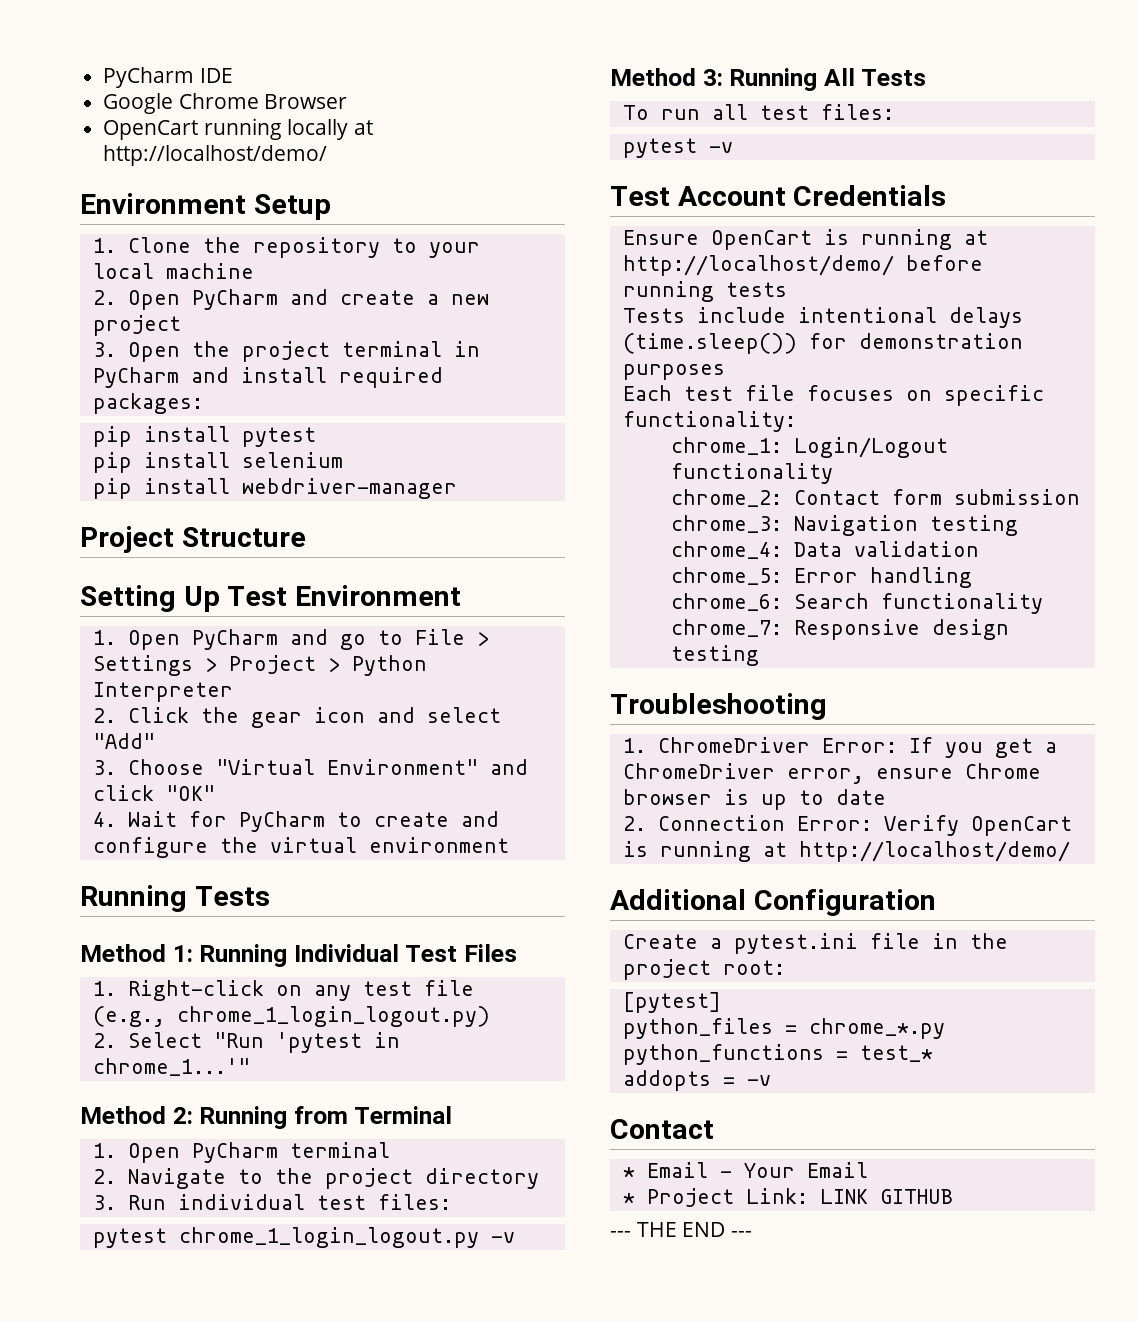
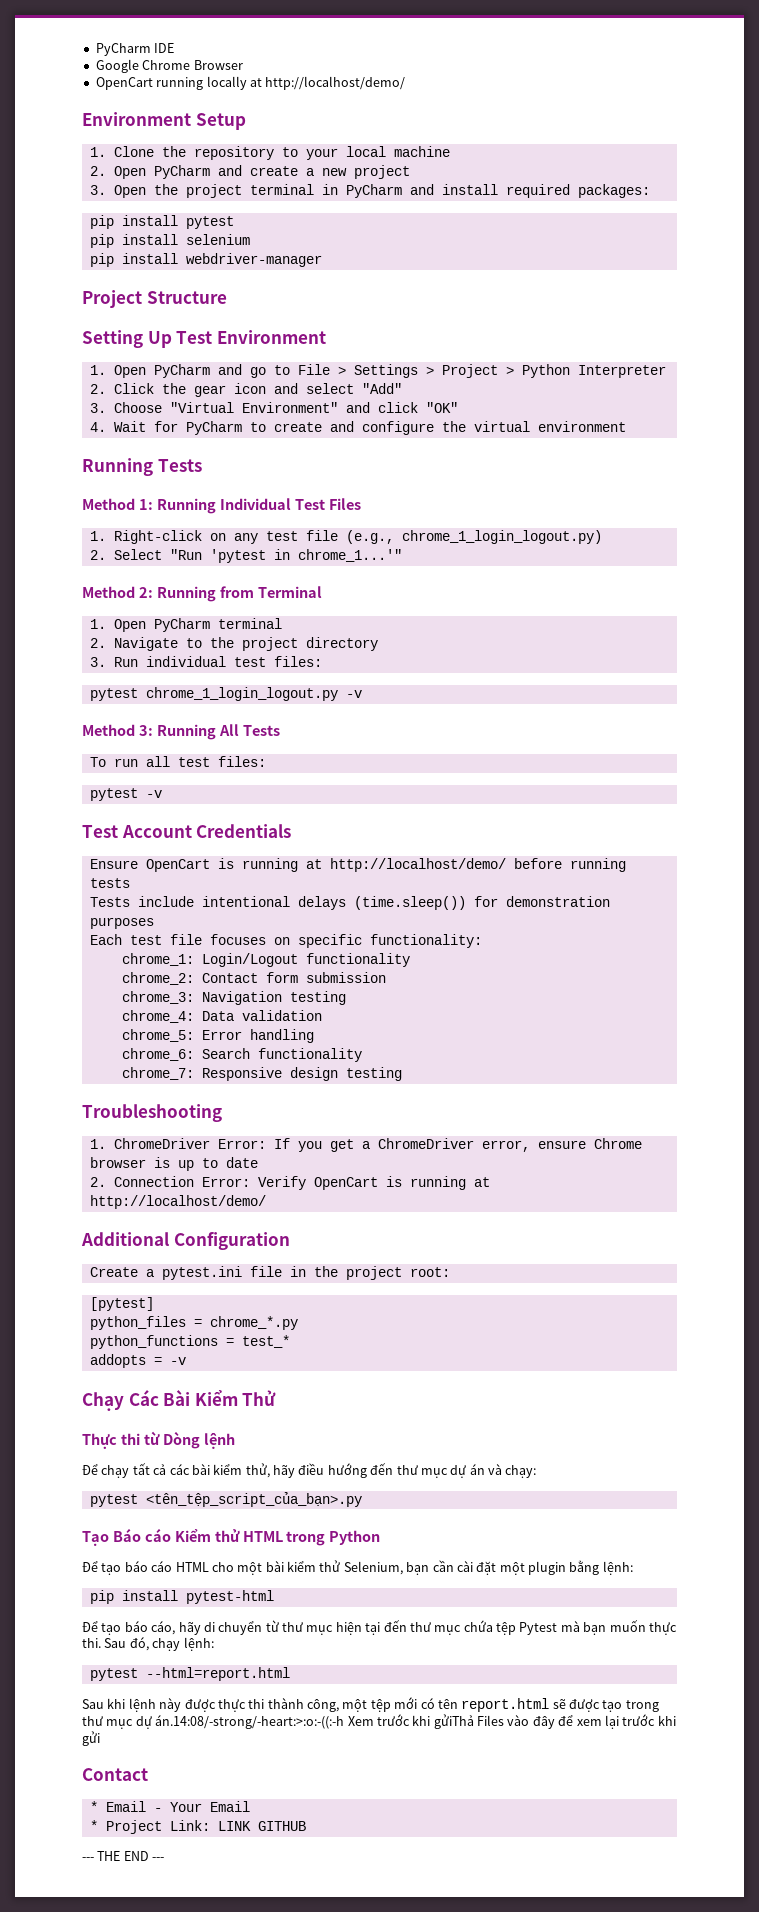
(771, 1080) none -> [82,1390,277,1411] [82,1431,235,1449] [82,1463,537,1478] [89,1492,362,1507] [82,1528,381,1546] [82,1560,633,1575] [89,1590,274,1604] [82,1620,677,1635] [82,1637,214,1651] [89,1667,290,1681] [82,1697,659,1712] [82,1714,676,1729] [82,1731,100,1746] // Chạy Các Bài Kiểm Thử // Thực thi từ Dòng lệnh // Để chạy tất cả các bài kiểm thử, hãy điều hướng đến thư mục dự án và chạy: // pytest <tên_tệp_script_của_bạn>.py // Tạo Báo cáo Kiểm thử HTML trong Python // Để tạo báo cáo HTML cho một bài kiểm thử Selenium, bạn cần cài đặt một plugin bằng lệnh: // pip install pytest-html // Để tạo báo cáo, hãy di chuyển từ thư mục hiện tại đến thư mục chứa tệp Pytest mà bạn muốn thực thi. Sau đó, chạy lệnh: // pytest --html=report.html // Sau khi lệnh này được thực thi thành công, một tệp mới có tên report.html sẽ được tạo trong thư mục dự án.14:08/-strong/-heart:>:o:-((:-h Xem trước khi gửiThả Files vào đây để xem lại trước khi gửi

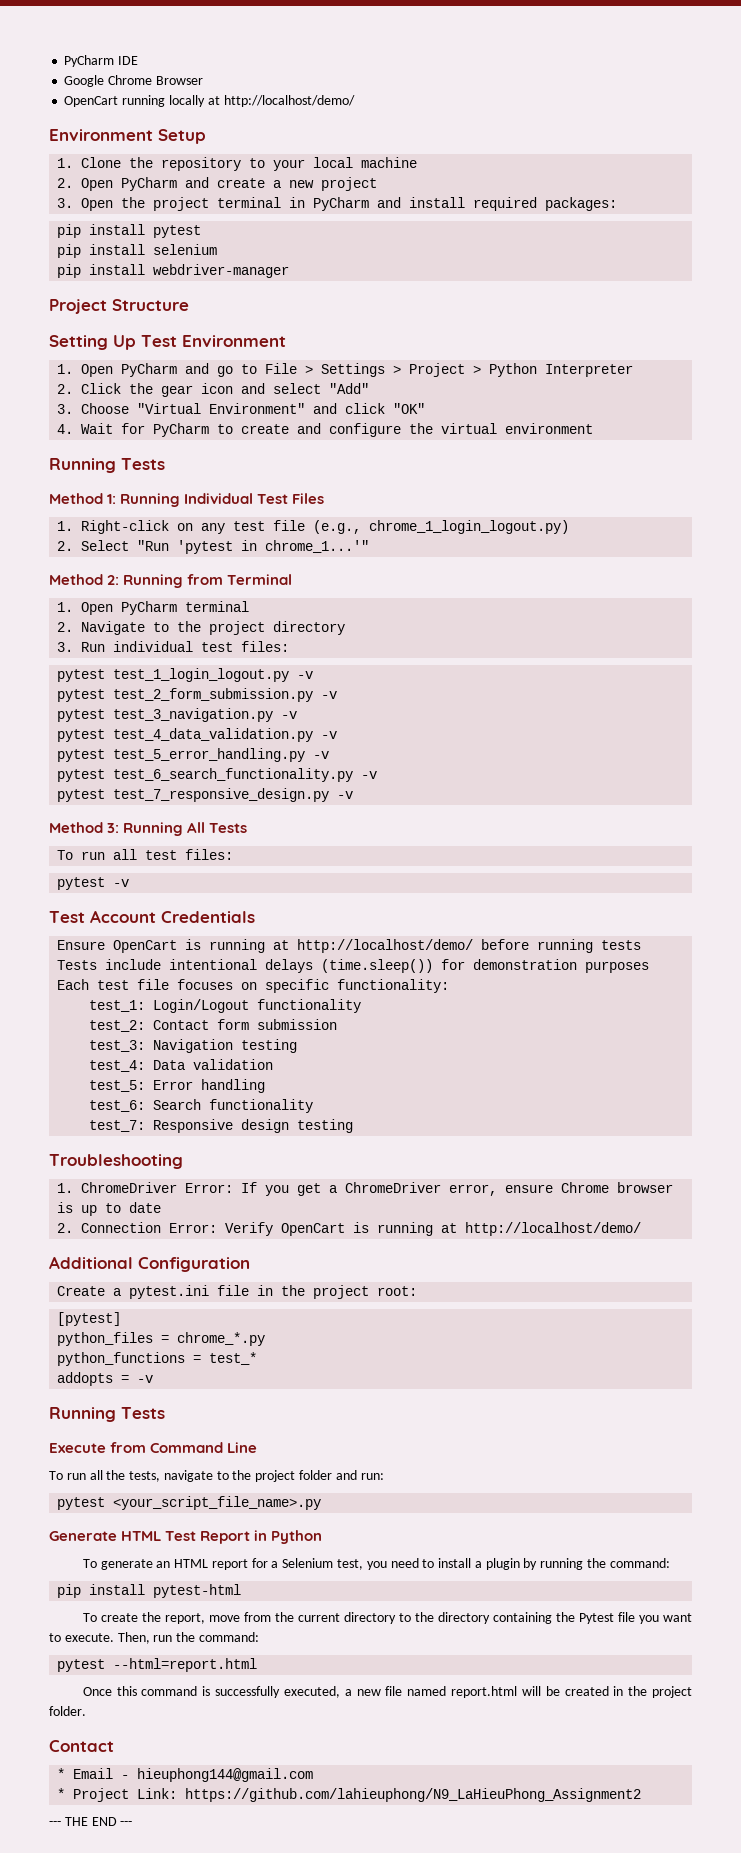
[145,687,338,701] chrome_1_login_logout.py -> [113,668,314,682] [57,688,338,702] [57,708,298,722] [57,728,338,742] [57,748,330,762] [57,768,378,782] [57,788,330,802] test_1_login_logout.py -v // pytest test_2_form_submission.py -v // pytest test_3_navigation.py -v // pytest test_4_data_validation.py -v // pytest test_5_error_handling.py -v // pytest test_6_search_functionality.py -v // pytest test_7_responsive_design.py
[121,953,194,966] chrome_1: -> [89,1000,146,1012] test_1:
[121,972,194,985] chrome_2: -> [89,1020,146,1032] test_2:
[121,991,194,1004] chrome_3: -> [89,1040,146,1052] test_3:
[121,1010,194,1023] chrome_4: -> [89,1060,146,1072] test_4:
[121,1029,194,1042] chrome_5: -> [89,1080,146,1092] test_5:
[121,1048,194,1061] chrome_6: -> [89,1100,146,1112] test_6:
[121,1067,194,1080] chrome_7: -> [89,1120,146,1132] test_7:
[82,1390,277,1411] [82,1431,235,1449] [82,1463,537,1478] [89,1492,362,1507] [82,1528,381,1546] [82,1560,633,1575] [89,1590,274,1604] [82,1620,677,1635] [82,1637,214,1651] [89,1667,290,1681] [82,1697,659,1712] [82,1714,676,1729] [82,1731,100,1746] Chạy Các Bài Kiểm Thử // Thực thi từ Dòng lệnh // Để chạy tất cả các bài kiểm thử, hãy điều hướng đến thư mục dự án và chạy: // pytest <tên_tệp_script_của_bạn>.py // Tạo Báo cáo Kiểm thử HTML trong Python // Để tạo báo cáo HTML cho một bài kiểm thử Selenium, bạn cần cài đặt một plugin bằng lệnh: // pip install pytest-html // Để tạo báo cáo, hãy di chuyển từ thư mục hiện tại đến thư mục chứa tệp Pytest mà bạn muốn thực thi. Sau đó, chạy lệnh: // pytest --html=report.html // Sau khi lệnh này được thực thi thành công, một tệp mới có tên report.html sẽ được tạo trong thư mục dự án.14:08/-strong/-heart:>:o:-((:-h Xem trước khi gửiThả Files vào đây để xem lại trước khi gửi -> [49,1407,165,1422] [49,1442,258,1453] [49,1470,384,1482] [57,1496,322,1510] [49,1530,323,1544] [82,1558,670,1570] [57,1584,242,1598] [82,1612,692,1624] [49,1632,259,1644] [57,1658,258,1672] [82,1686,692,1698] [49,1706,86,1716] Running Tests // Execute from Command Line // To run all the tests, navigate to the project folder and run: // pytest <your_script_file_name>.py // Generate HTML Test Report in Python // To generate an HTML report for a Selenium test, you need to install a plugin by running the command: // pip install pytest-html // To create the report, move from the current directory to the directory containing the Pytest file you want to execute. Then, run the command: // pytest --html=report.html // Once this command is successfully executed, a new file named report.html will be created in the project folder.
[169,1801,250,1812] Your Email -> [137,1768,314,1782] hieuphong144@gmail.com
[217,1821,306,1831] LINK GITHUB -> [185,1788,642,1802] https://github.com/lahieuphong/N9_LaHieuPhong_Assignment2

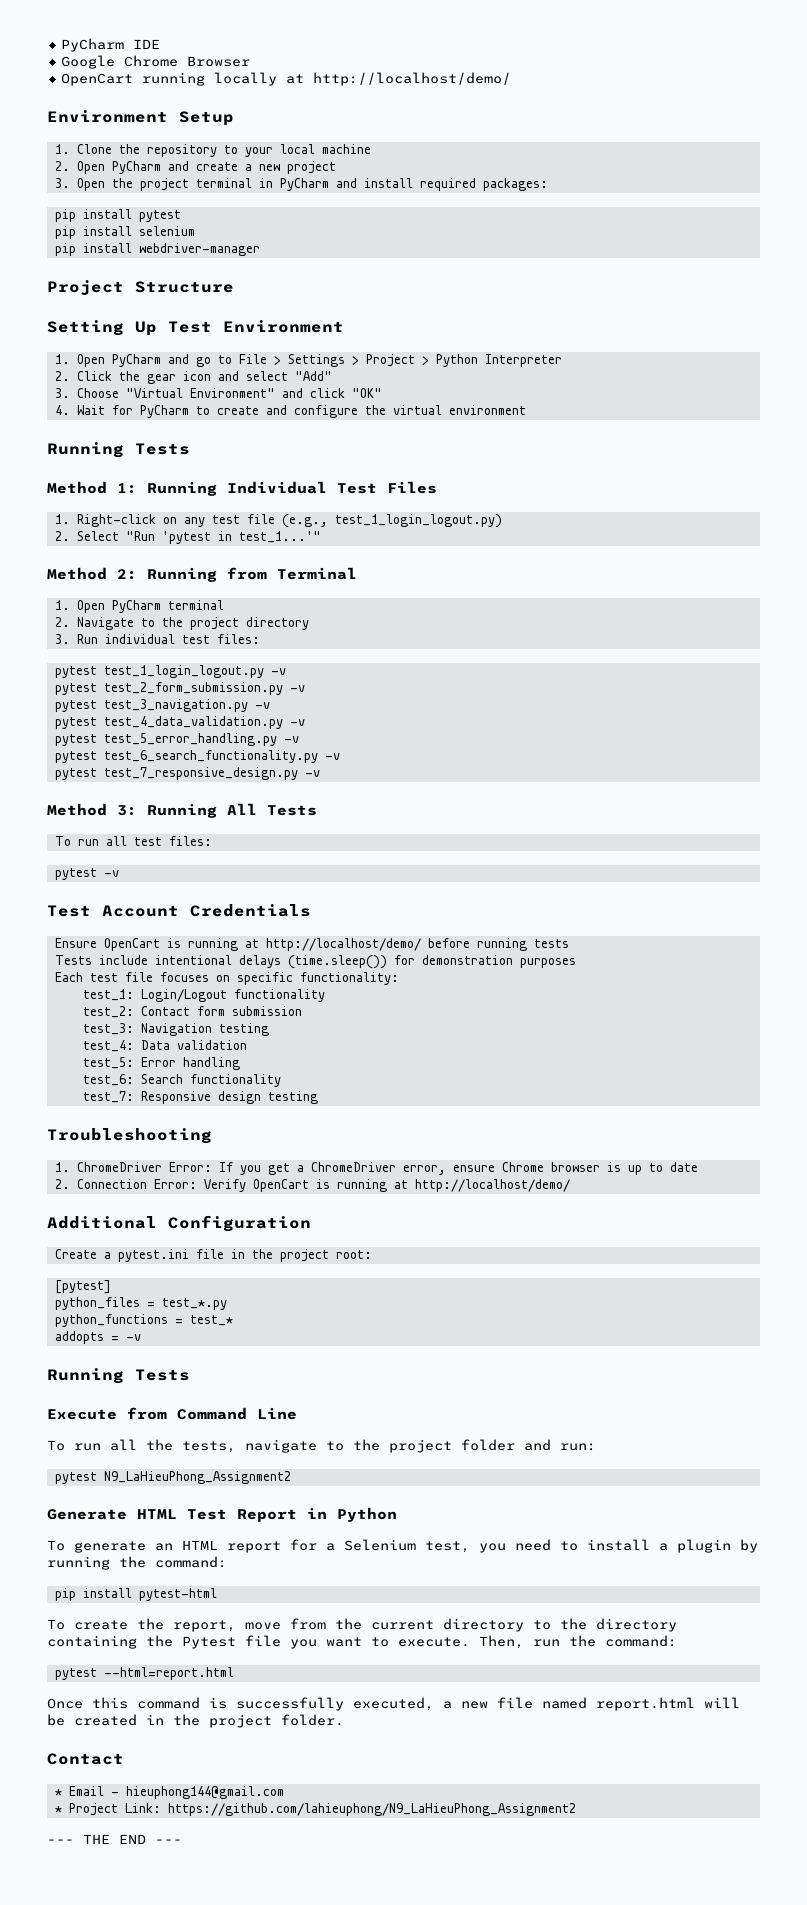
[369,520,570,534] chrome_1_login_logout.py) -> [334,514,502,528] test_1_login_logout.py)
[265,540,370,553] chrome_1...'" -> [238,531,321,543] test_1...'"
[177,1332,266,1346] chrome_*.py -> [161,1298,227,1310] test_*.py
[113,1496,322,1510] <your_script_file_name>.py -> [103,1471,291,1484] N9_LaHieuPhong_Assignment2

